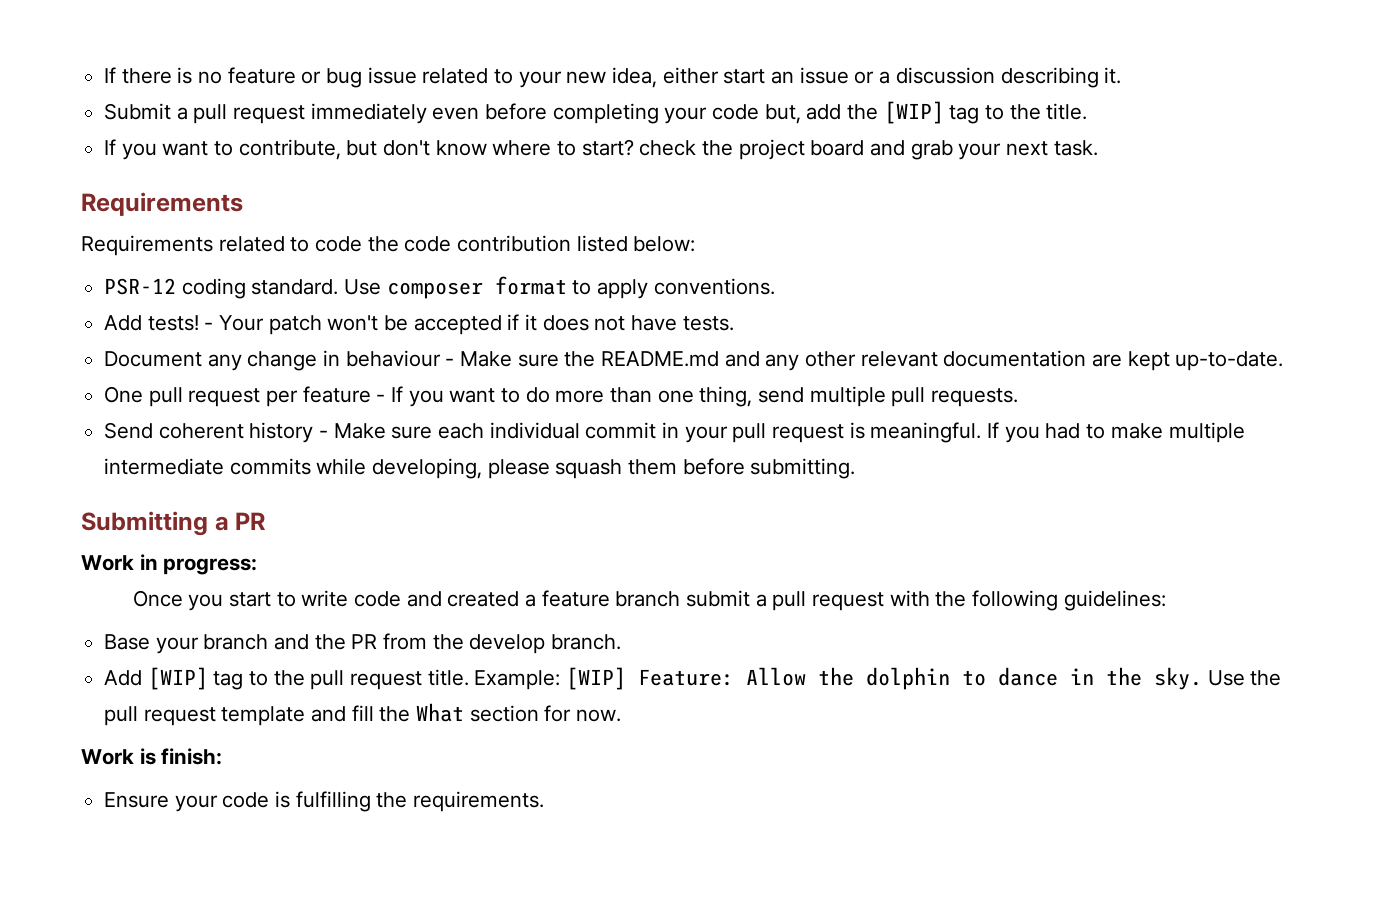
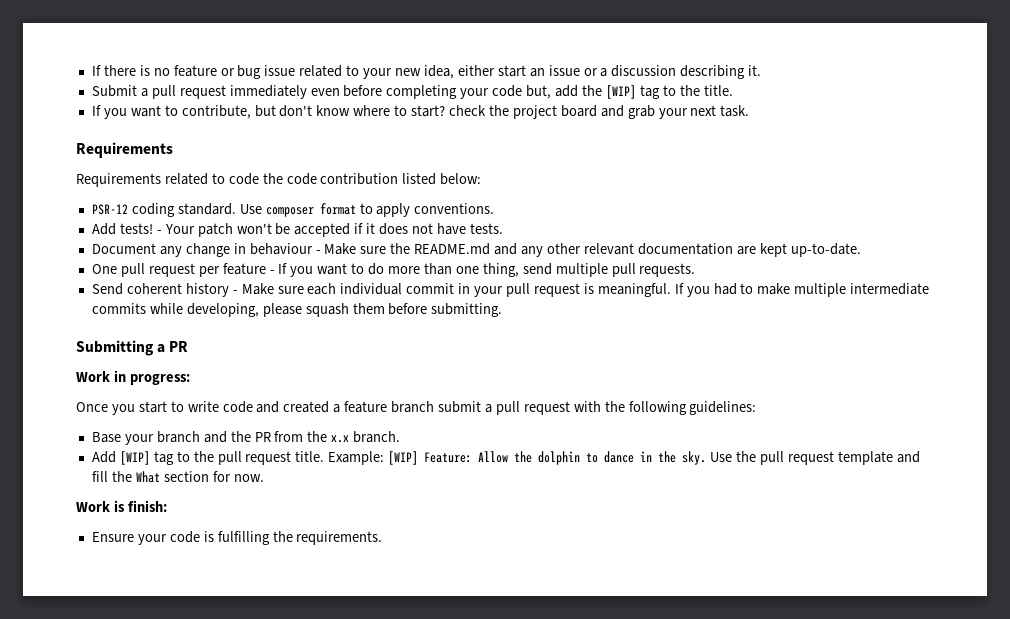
[469,634,546,654] develop -> [331,435,350,443] x.x

